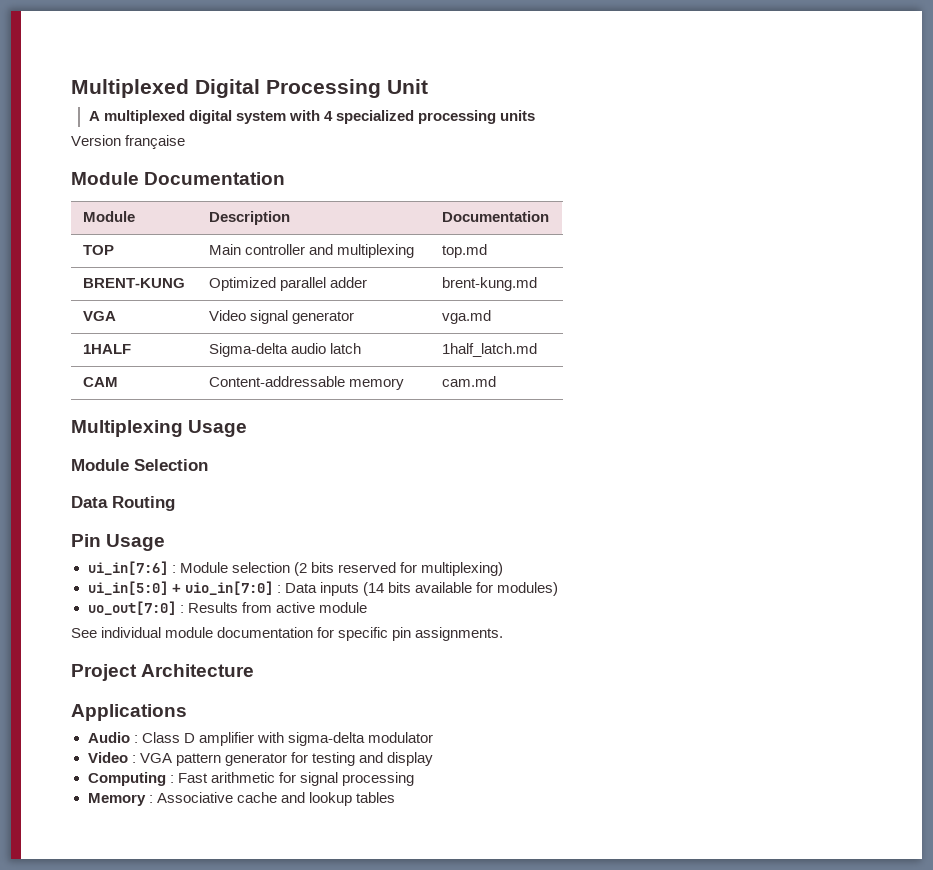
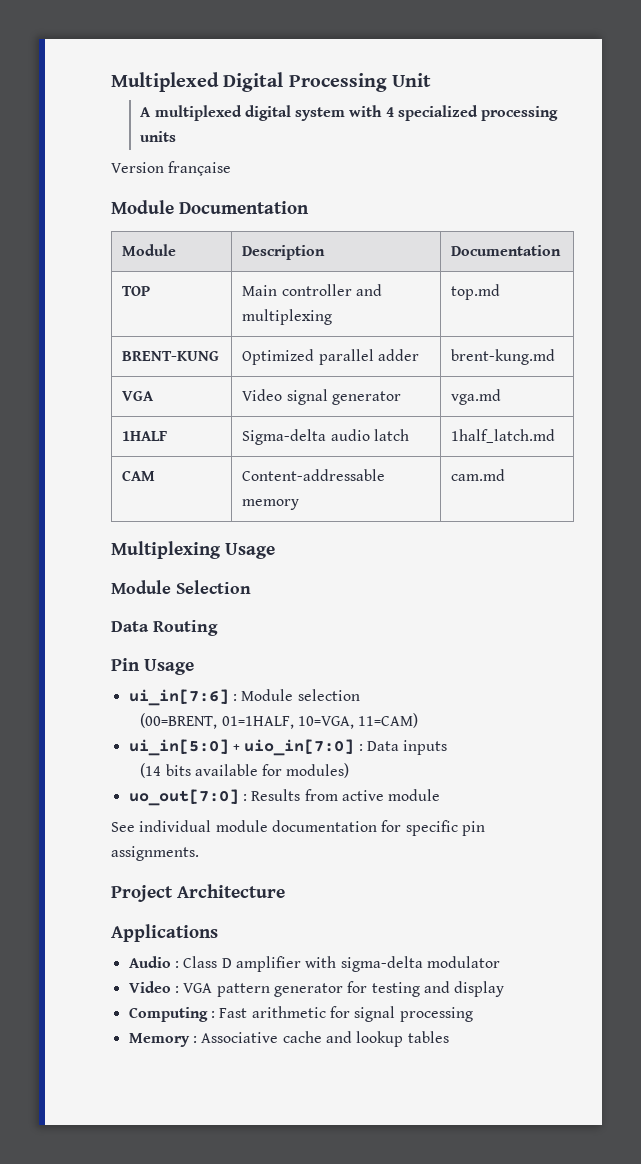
[293,562,503,576] (2 bits reserved for multiplexing) -> [140,713,419,729] // (00=BRENT, 01=1HALF, 10=VGA, 11=CAM)
(359, 589) none -> (448, 747) //

